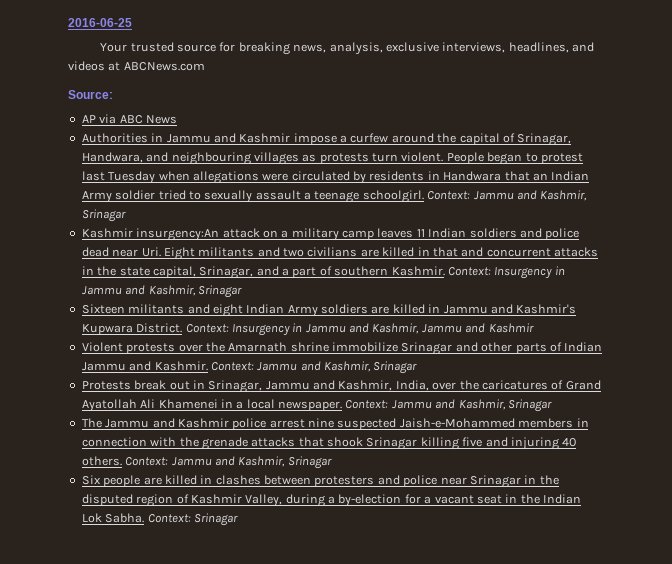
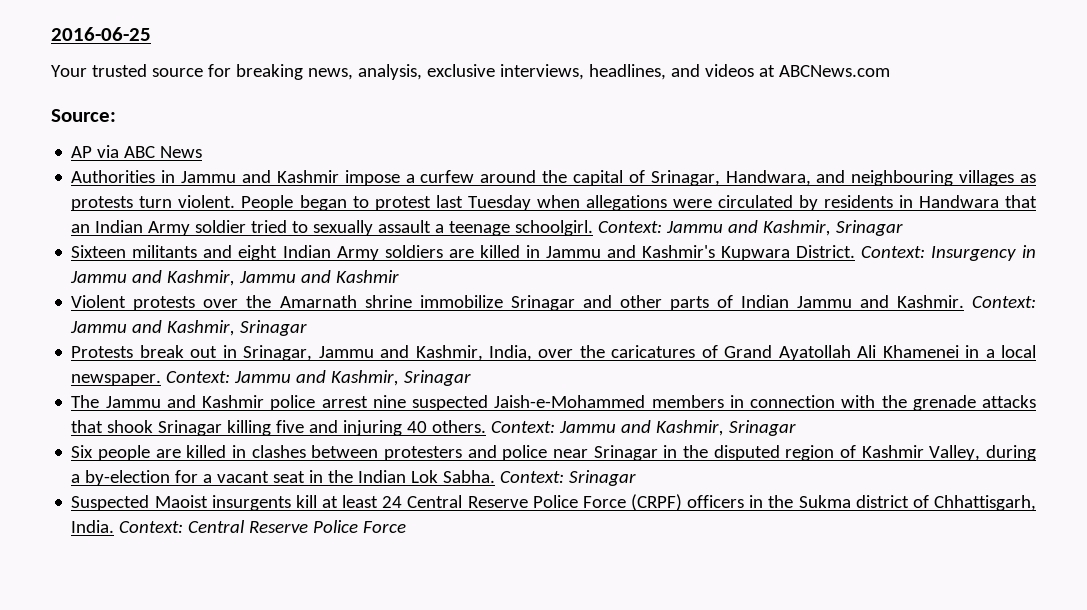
[81,228,580,241] [81,247,598,260] [81,266,565,279] [81,285,242,298] // Kashmir insurgency:An attack on a military camp leaves 11 Indian soldiers and police dead near Uri. Eight militants and two civilians are killed in that and concurrent attacks in the state capital, Srinagar, and a part of southern Kashmir. Context: Insurgency in Jammu and Kashmir, Srinagar -> (904, 228) none
(238, 519) none -> [71,494,1037,511] [71,520,407,533] // Suspected Maoist insurgents kill at least 24 Central Reserve Police Force (CRPF) officers in the Sukma district of Chhattisgarh, India. Context: Central Reserve Police Force

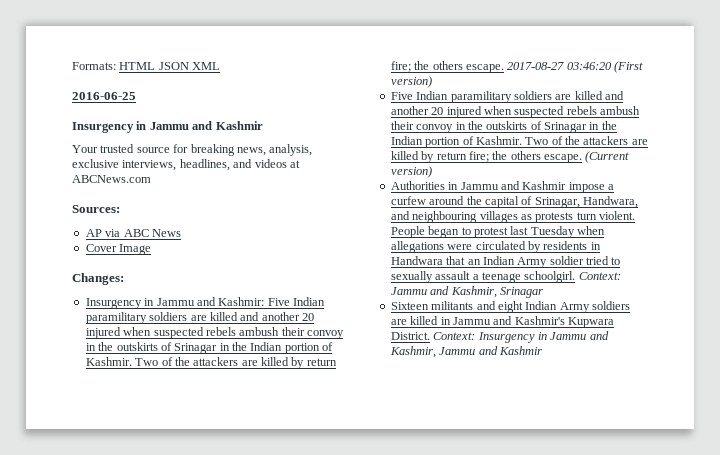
[51,27,151,41] 2016-06-25 -> [72,62,221,70] [72,92,136,100] [72,121,263,133] Formats: HTML JSON XML // 2016-06-25 // Insurgency in Jammu and Kashmir
[51,109,116,122] Source: -> [72,205,120,213] Sources:
(203, 152) none -> [85,244,152,255] [72,273,124,285] [85,297,325,309] [85,312,314,324] [85,327,344,339] [85,342,334,354] [85,357,337,369] [390,61,643,73] [390,76,432,88] [390,91,624,103] [390,106,640,118] [390,121,617,133] [390,136,648,148] [390,151,630,163] [390,166,432,178] // Cover Image // Changes: // Insurgency in Jammu and Kashmir: Five Indian paramilitary soldiers are killed and another 20 injured when suspected rebels ambush their convoy in the outskirts of Srinagar in the Indian portion of Kashmir. Two of the attackers are killed by return fire; the others escape. 2017-08-27 03:46:20 (First version) // Five Indian paramilitary soldiers are killed and another 20 injured when suspected rebels ambush their convoy in the outskirts of Srinagar in the Indian portion of Kashmir. Two of the attackers are killed by return fire; the others escape. (Current version)
[71,295,1036,311] [70,320,308,336] [71,345,1036,361] [71,370,472,386] [71,395,1036,411] [71,420,797,436] [71,445,1036,461] [71,470,637,486] [71,494,1037,511] [71,520,407,533] // Violent protests over the Amarnath shrine immobilize Srinagar and other parts of Indian Jammu and Kashmir. Context: Jammu and Kashmir, Srinagar // Protests break out in Srinagar, Jammu and Kashmir, India, over the caricatures of Grand Ayatollah Ali Khamenei in a local newspaper. Context: Jammu and Kashmir, Srinagar // The Jammu and Kashmir police arrest nine suspected Jaish-e-Mohammed members in connection with the grenade attacks that shook Srinagar killing five and injuring 40 others. Context: Jammu and Kashmir, Srinagar // Six people are killed in clashes between protesters and police near Srinagar in the disputed region of Kashmir Valley, during a by-election for a vacant seat in the Indian Lok Sabha. Context: Srinagar // Suspected Maoist insurgents kill at least 24 Central Reserve Police Force (CRPF) officers in the Sukma district of Chhattisgarh, India. Context: Central Reserve Police Force -> (542, 350) none

